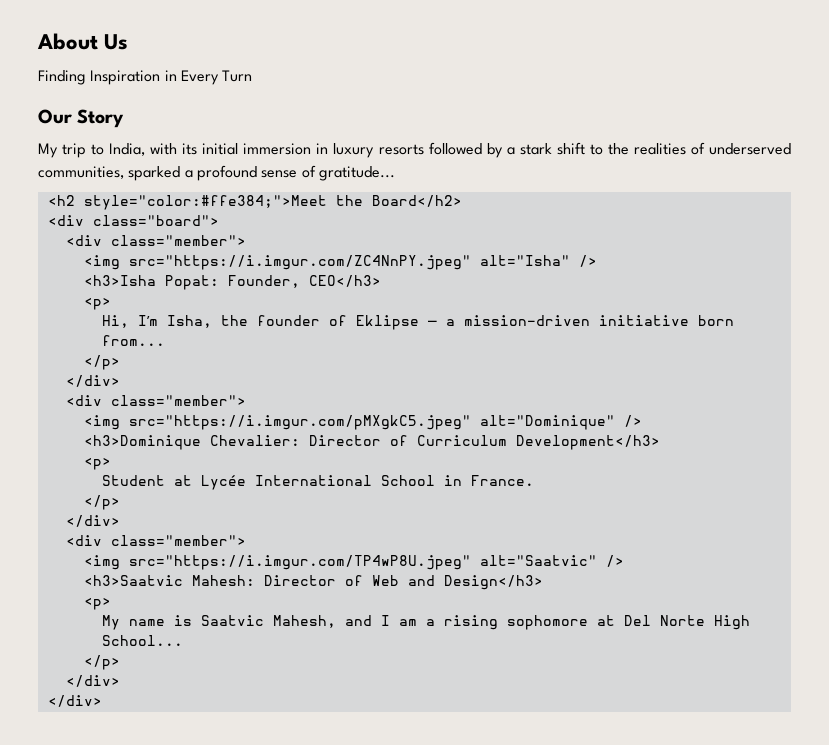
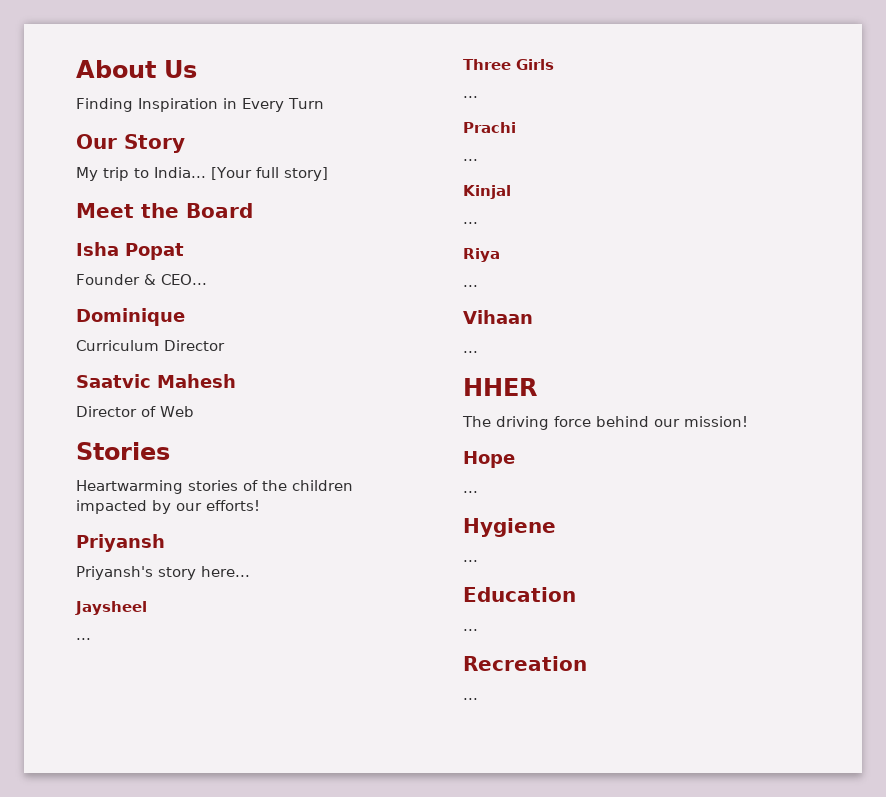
[109,142,791,158] [38,165,395,181] [47,195,462,210] [47,215,219,226] [65,235,246,246] [83,255,597,270] [83,275,381,290] [83,297,111,310] [101,315,734,330] [101,335,165,346] [83,355,120,370] [65,375,120,387] [65,395,246,406] [83,415,642,430] [83,435,660,450] [83,457,111,470] [101,475,534,490] [83,495,120,510] [65,515,120,527] [65,535,246,546] [83,555,624,570] [83,575,543,590] [83,597,111,610] [101,615,750,630] [101,635,183,646] [83,655,120,670] [65,675,120,687] [47,695,102,707] India, with its initial immersion in luxury resorts followed by a stark shift to the realities of underserved communities, sparked a profound sense of gratitude... // <h2 style="color:#ffe384;">Meet the Board</h2> // <div class="board"> // <div class="member"> // <img src="https://i.imgur.com/ZC4NnPY.jpeg" alt="Isha" /> // <h3>Isha Popat: Founder, CEO</h3> // <p> // Hi, I’m Isha, the founder of Eklipse — a mission-driven initiative born from... // </p> // </div> // <div class="member"> // <img src="https://i.imgur.com/pMXgkC5.jpeg" alt="Dominique" /> // <h3>Dominique Chevalier: Director of Curriculum Development</h3> // <p> // Student at Lycée International School in France. // </p> // </div> // <div class="member"> // <img src="https://i.imgur.com/TP4wP8U.jpeg" alt="Saatvic" /> // <h3>Saatvic Mahesh: Director of Web and Design</h3> // <p> // My name is Saatvic Mahesh, and I am a rising sophomore at Del Norte High School... // </p> // </div> // </div> -> [154,167,328,181] [76,203,253,218] [76,242,184,260] [76,274,207,285] [76,308,185,326] [76,340,225,351] [76,374,236,388] [76,406,194,417] [76,442,170,460] [76,480,353,494] [76,500,260,514] [76,534,165,552] [76,566,250,580] [75,601,147,615] [76,638,91,640] [463,59,554,70] [463,96,478,98] [463,122,516,133] [463,159,478,161] [463,185,511,199] [463,222,478,224] [463,248,500,262] [463,285,478,287] [463,310,533,324] [463,351,478,353] [463,378,537,396] [462,416,748,430] [463,451,515,468] [463,491,478,493] [463,518,556,537] [463,560,478,562] [463,587,576,602] [463,629,478,631] [463,656,587,671] [463,698,478,700] India... [Your full story] // Meet the Board // Isha Popat // Founder & CEO... // Dominique // Curriculum Director // Saatvic Mahesh // Director of Web // Stories // Heartwarming stories of the children impacted by our efforts! // Priyansh // Priyansh's story here... // Jaysheel // ... // Three Girls // ... // Prachi // ... // Kinjal // ... // Riya // ... // Vihaan // ... // HHER // The driving force behind our mission! // Hope // ... // Hygiene // ... // Education // ... // Recreation // ...

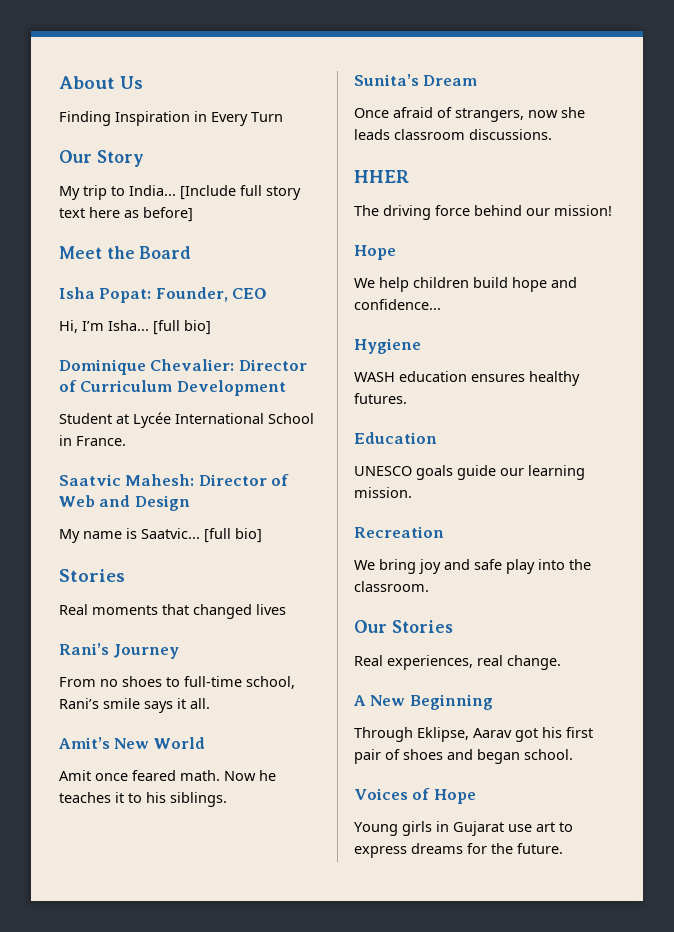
[211,167,328,181] [76,203,253,218] [76,242,184,260] [76,274,207,285] [76,308,185,326] [76,340,225,351] [Your full story] // Meet the Board // Isha Popat // Founder & CEO... // Dominique // Curriculum Director -> [180,185,301,200] [59,207,193,222] [59,246,192,259] [59,287,268,303] [59,320,211,335] [59,359,307,375] [59,380,286,396] [59,412,314,428] [59,435,126,446] [Include full story text here as before] // Meet the Board // Isha Popat: Founder, CEO // Hi, I’m Isha... [full bio] // Dominique Chevalier: Director of Curriculum Development // Student at Lycée International School in France.
[157,374,236,388] Mahesh // -> [125,474,195,486] Mahesh:
[76,442,170,460] [76,480,353,494] [76,500,260,514] [76,534,165,552] [76,566,250,580] [75,601,147,615] [76,638,91,640] [463,59,554,70] [463,96,478,98] [463,122,516,133] [463,159,478,161] [463,185,511,199] [463,222,478,224] [463,248,500,262] [463,285,478,287] [463,310,533,324] [463,351,478,353] // Stories // Heartwarming stories of the children impacted by our efforts! // Priyansh // Priyansh's story here... // Jaysheel // ... // Three Girls // ... // Prachi // ... // Kinjal // ... // Riya // ... // Vihaan // ... -> [99,495,190,511] [59,528,262,543] [59,569,125,582] [59,604,286,619] [59,643,180,659] [59,676,295,689] [59,698,210,713] [59,737,205,749] [59,770,276,781] [59,792,227,807] [354,74,478,86] [354,107,585,122] [354,129,552,140] and Design // My name is Saatvic... [full bio] // Stories // Real moments that changed lives // Rani’s Journey // From no shoes to full-time school, Rani’s smile says it all. // Amit’s New World // Amit once feared math. Now he teaches it to his siblings. // Sunita’s Dream // Once afraid of strangers, now she leads classroom discussions.
[463,491,478,493] [463,518,556,537] [463,560,478,562] [463,587,576,602] [463,629,478,631] [463,656,587,671] [463,698,478,700] ... // Hygiene // ... // Education // ... // Recreation // ... -> [354,277,577,292] [354,299,441,310] [354,338,421,354] [354,371,580,386] [354,393,407,404] [354,432,437,444] [354,465,585,480] [354,487,412,498] [354,526,444,538] [354,559,591,574] [354,581,429,592] [354,620,453,633] [354,655,561,670] [354,694,493,710] [354,727,593,742] [354,749,573,764] [354,788,476,804] [354,821,573,836] [354,843,563,858] We help children build hope and confidence... // Hygiene // WASH education ensures healthy futures. // Education // UNESCO goals guide our learning mission. // Recreation // We bring joy and safe play into the classroom. // Our Stories // Real experiences, real change. // A New Beginning // Through Eklipse, Aarav got his first pair of shoes and began school. // Voices of Hope // Young girls in Gujarat use art to express dreams for the future.

